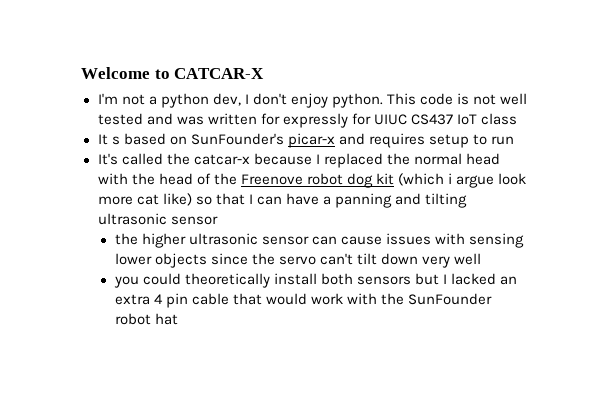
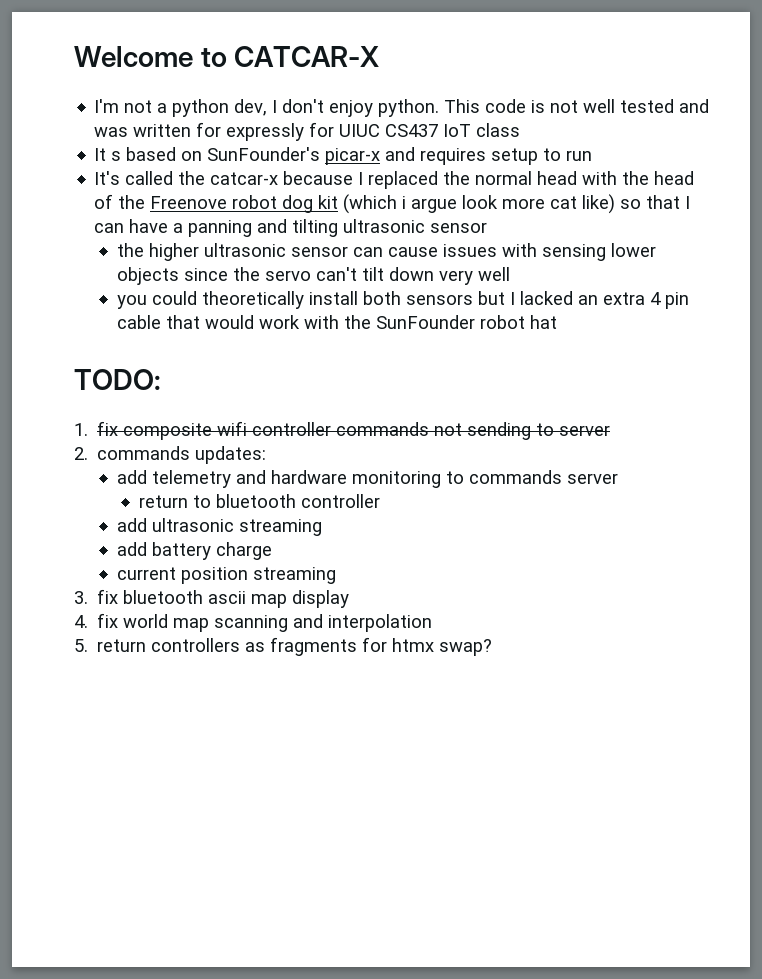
(179, 319) none -> [74,369,161,390] [74,421,611,440] [74,446,267,464] [116,470,618,488] [138,494,380,508] [116,518,322,536] [116,542,272,560] [116,567,336,584] [74,589,350,608] [74,613,433,632] [74,637,493,656] // TODO: // 1. fix composite wifi controller commands not sending to server // 2. commands updates: // add telemetry and hardware monitoring to commands server // return to bluetooth controller // add ultrasonic streaming // add battery charge // current position streaming // 3. fix bluetooth ascii map display // 4. fix world map scanning and interpolation // 5. return controllers as fragments for htmx swap?

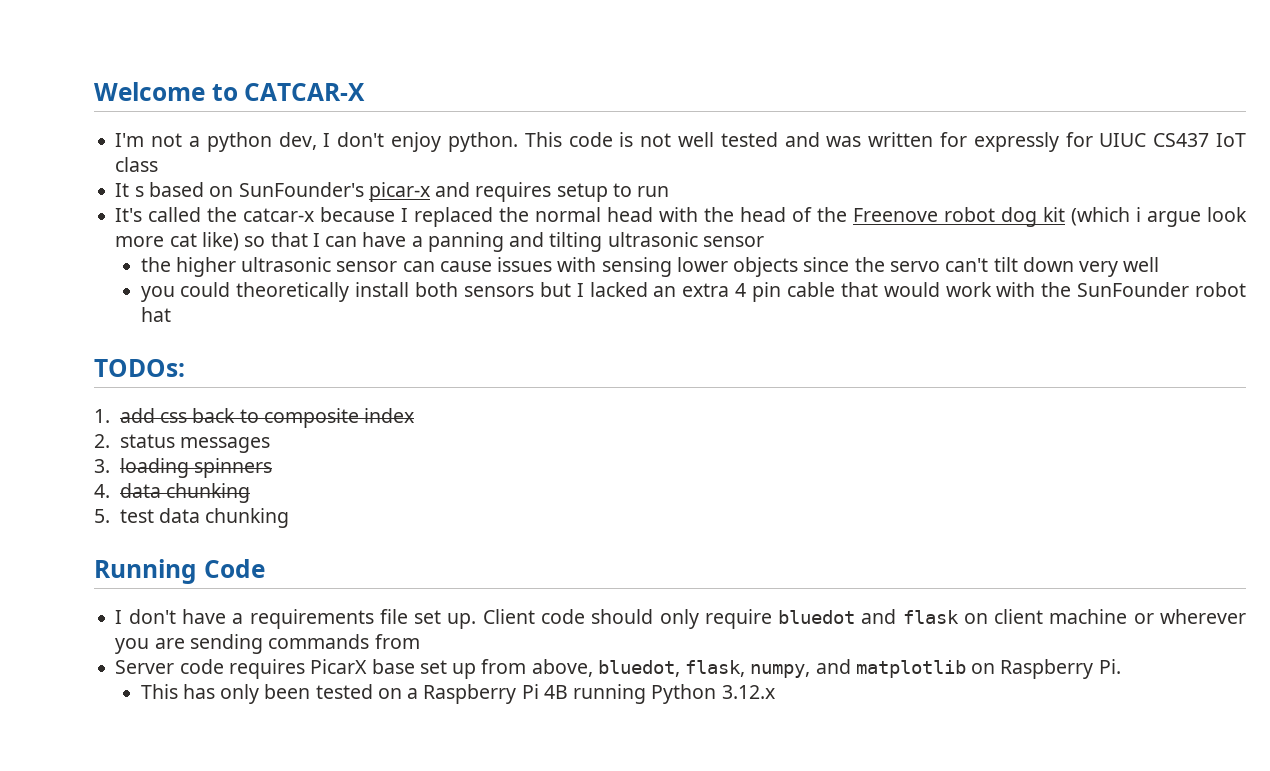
[74,369,161,390] TODO: -> [94,359,185,377] TODOs:
[97,421,611,440] [74,446,267,464] [116,470,618,488] [138,494,380,508] [116,518,322,536] [116,542,272,560] [116,567,336,584] [74,589,350,608] [74,613,433,632] [74,637,493,656] fix composite wifi controller commands not sending to server // 2. commands updates: // add telemetry and hardware monitoring to commands server // return to bluetooth controller // add ultrasonic streaming // add battery charge // current position streaming // 3. fix bluetooth ascii map display // 4. fix world map scanning and interpolation // 5. return controllers as fragments for htmx swap? -> [119,408,415,428] [94,434,271,453] [94,458,273,478] [94,483,251,503] [94,508,290,528] [94,559,265,584] [115,609,1246,629] [115,634,420,654] [115,659,1121,679] [140,684,775,704] add css back to composite index // 2. status messages // 3. loading spinners // 4. data chunking // 5. test data chunking // Running Code // I don't have a requirements file set up. Client code should only require bluedot and flask on client machine or wherever you are sending commands from // Server code requires PicarX base set up from above, bluedot, flask, numpy, and matplotlib on Raspberry Pi. // This has only been tested on a Raspberry Pi 4B running Python 3.12.x

